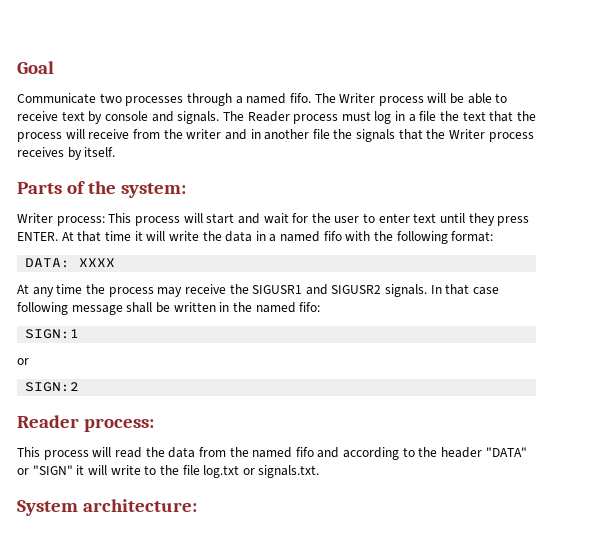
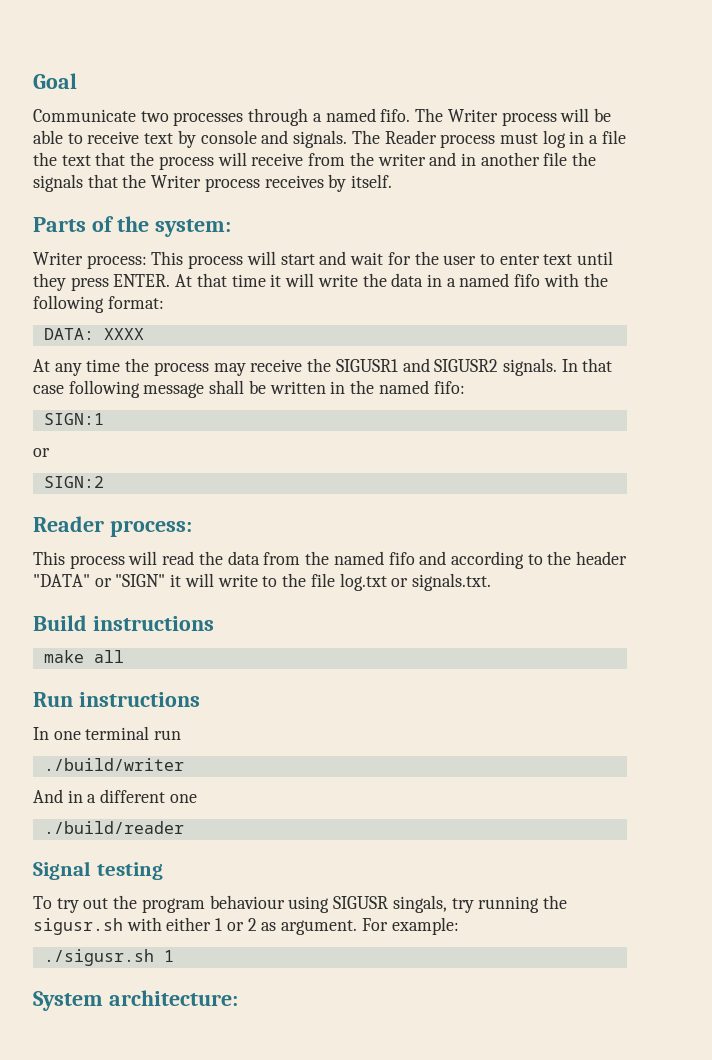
(320, 471) none -> [33,615,214,631] [43,650,124,663] [33,692,200,707] [33,726,182,740] [43,758,184,771] [33,789,197,803] [43,821,184,834] [33,861,163,880] [33,895,567,913] [33,917,459,935] [43,949,174,966] // Build instructions // make all // Run instructions // In one terminal run // ./build/writer // And in a different one // ./build/reader // Signal testing // To try out the program behaviour using SIGUSR singals, try running the sigusr.sh with either 1 or 2 as argument. For example: // ./sigusr.sh 1

